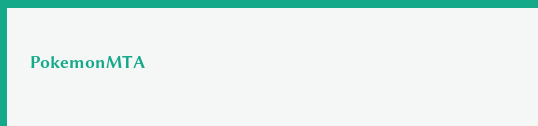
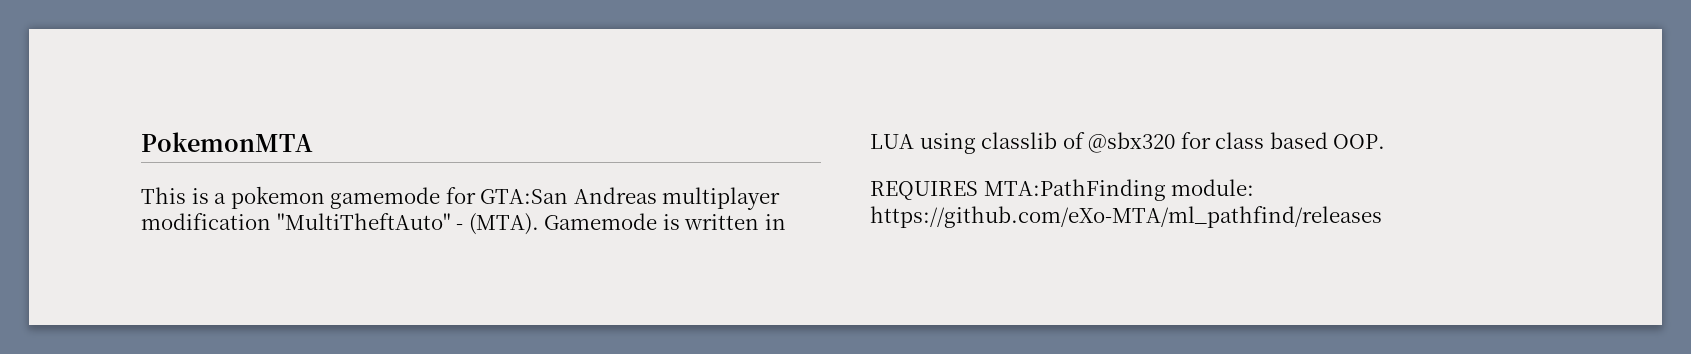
(145, 61) none -> [141,186,781,210] [141,213,786,235] [870,132,1386,154] [870,179,1255,201] [870,206,1382,228] // This is a pokemon gamemode for GTA:San Andreas multiplayer modification "MultiTheftAuto" - (MTA). Gamemode is written in LUA using classlib of @sbx320 for class based OOP. // REQUIRES MTA:PathFinding module: https://github.com/eXo-MTA/ml_pathfind/releases

